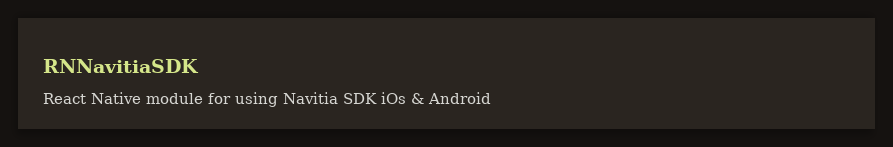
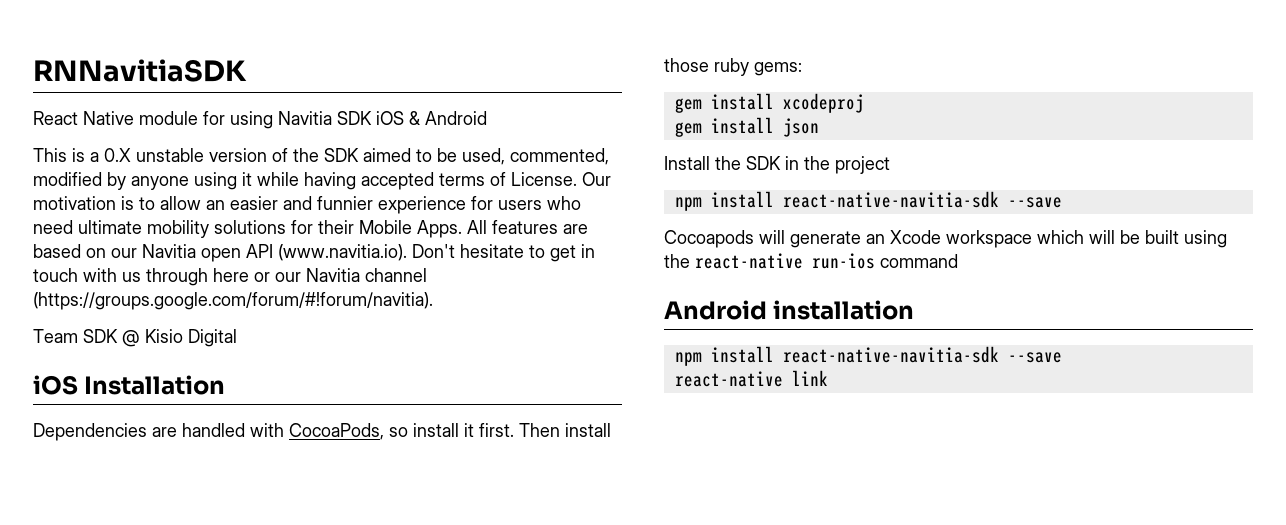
[381,92,406,104] iOs -> [376,111,404,125] iOS
(491, 98) none -> [33,148,609,165] [33,172,611,190] [33,196,581,214] [33,220,588,238] [33,244,595,262] [33,268,427,286] [33,292,433,310] [33,329,237,347] [33,375,226,395] [33,423,611,441] [664,58,802,76] [674,93,864,113] [674,117,819,137] [664,156,890,174] [674,191,1062,211] [664,230,1227,248] [664,253,958,269] [664,300,915,320] [674,346,1062,366] [674,370,828,387] // This is a 0.X unstable version of the SDK aimed to be used, commented, modified by anyone using it while having accepted terms of License. Our motivation is to allow an easier and funnier experience for users who need ultimate mobility solutions for their Mobile Apps. All features are based on our Navitia open API (www.navitia.io). Don't hesitate to get in touch with us through here or our Navitia channel (https://groups.google.com/forum/#!forum/navitia). // Team SDK @ Kisio Digital // iOS Installation // Dependencies are handled with CocoaPods, so install it first. Then install those ruby gems: // gem install xcodeproj // gem install json // Install the SDK in the project // npm install react-native-navitia-sdk --save // Cocoapods will generate an Xcode workspace which will be built using the react-native run-ios command // Android installation // npm install react-native-navitia-sdk --save // react-native link

